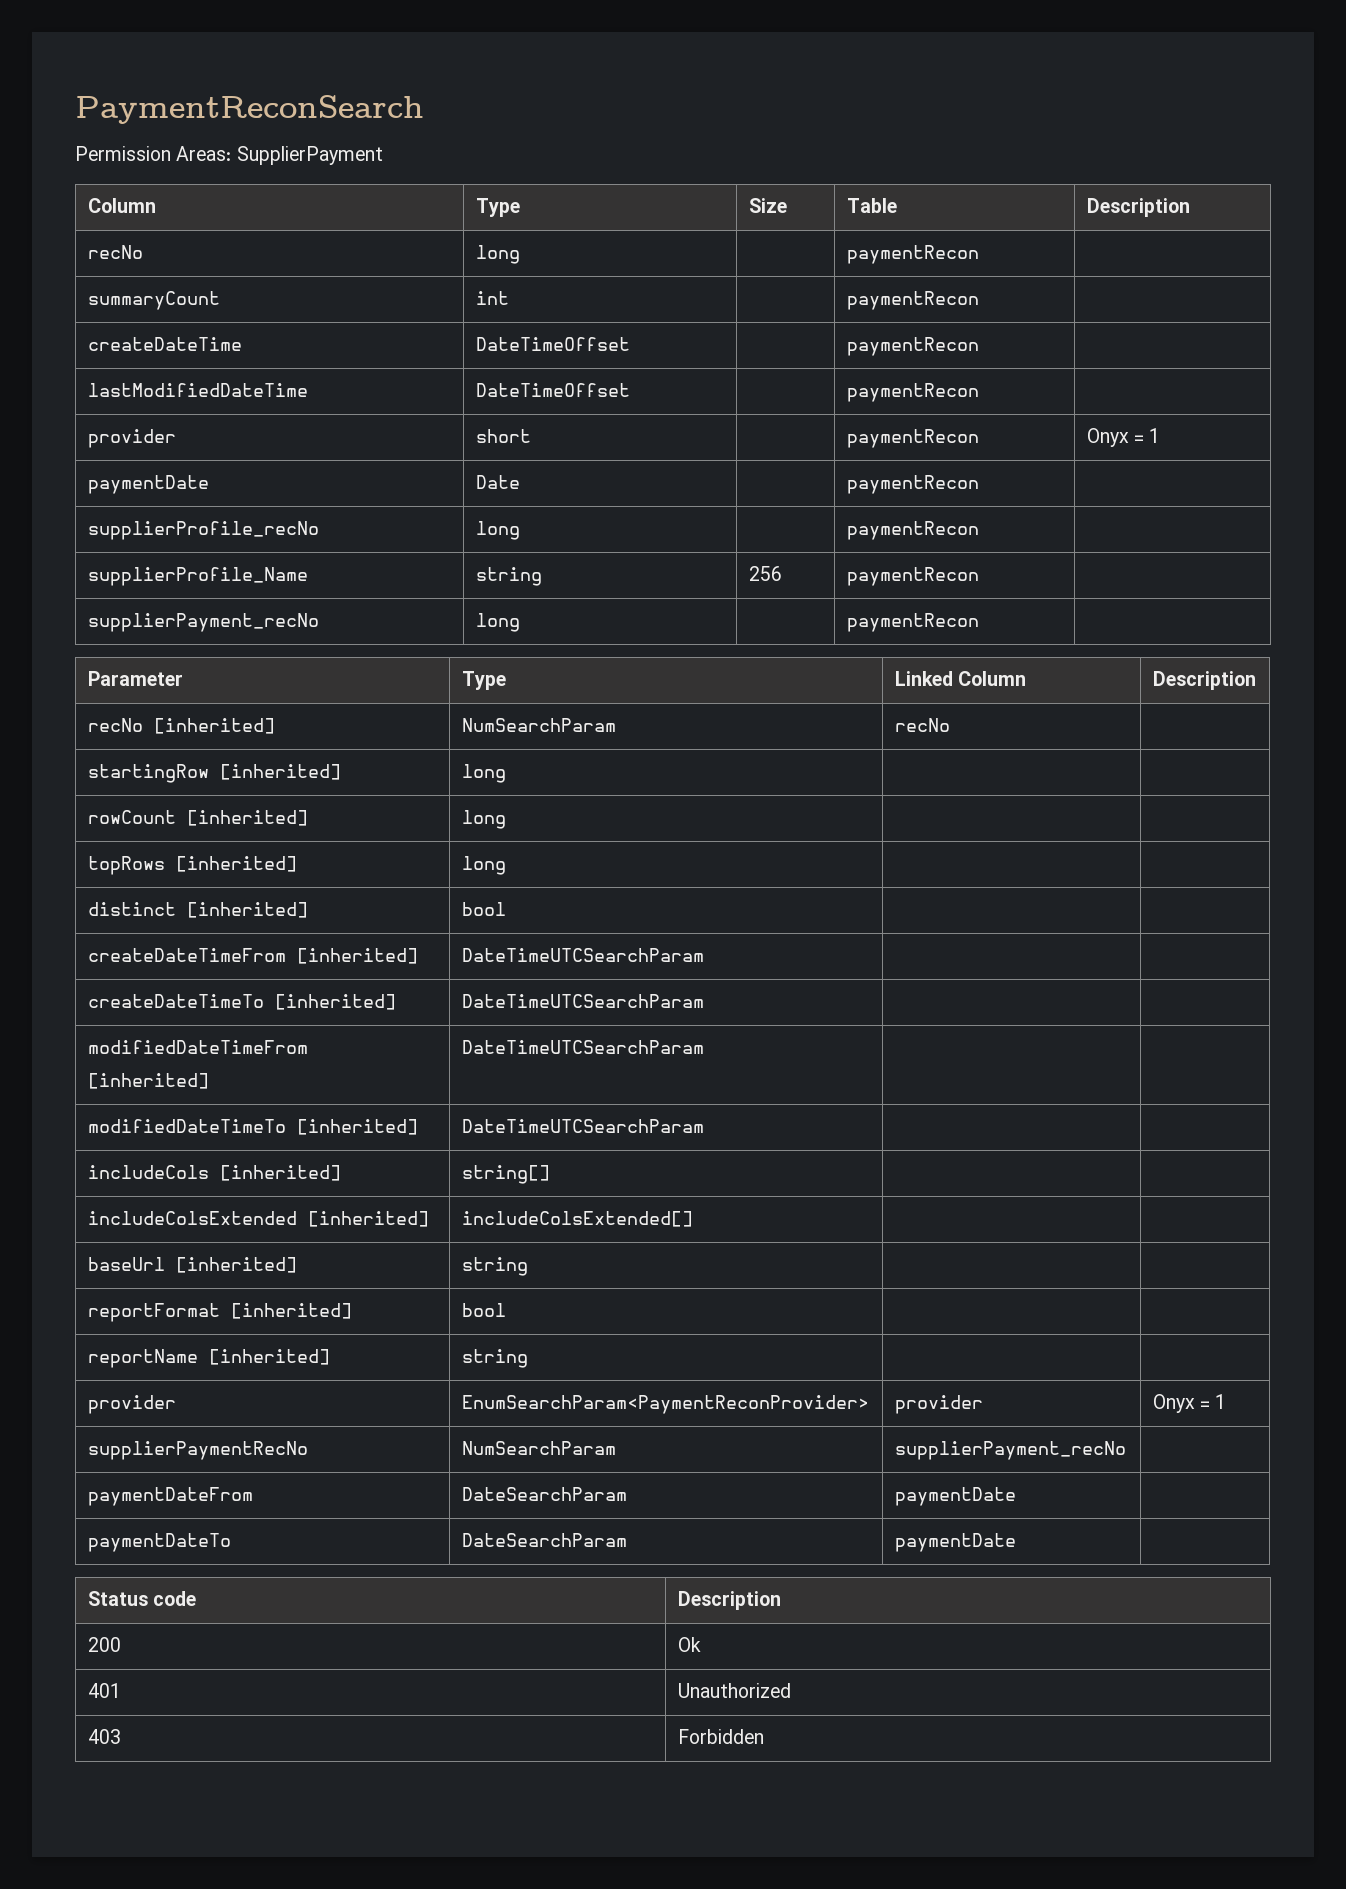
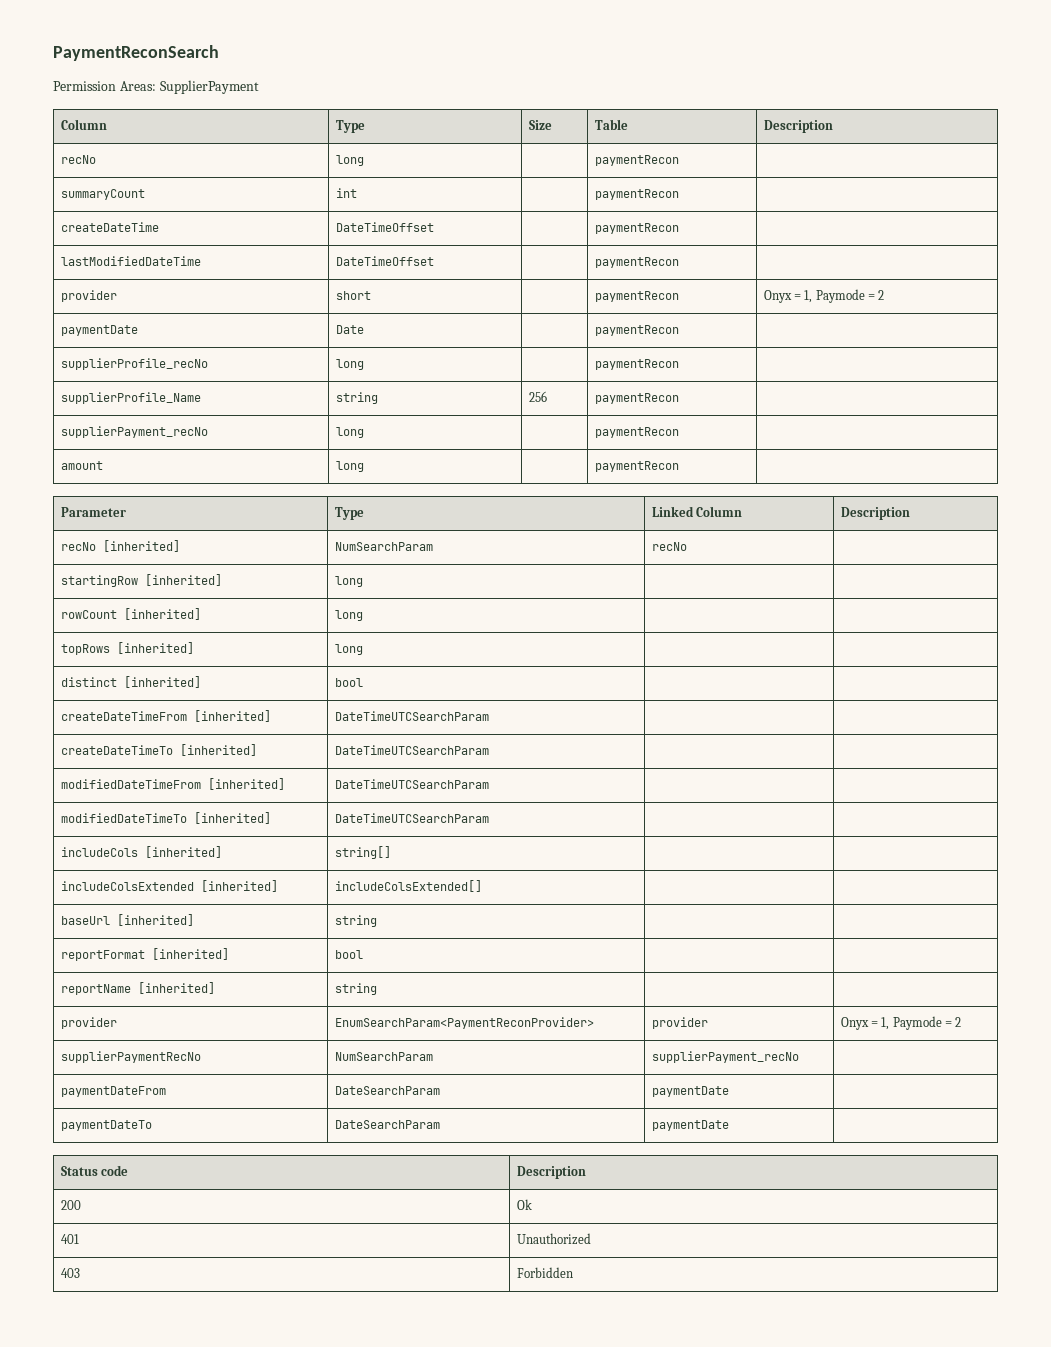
[1149,428,1161,443] 1 -> [804,289,885,303] 1, Paymode = 2
(979, 622) none -> [60,461,103,470] [335,461,364,472] [594,461,679,472] // amount | long | | paymentRecon |
[1215,1394,1227,1409] 1 -> [881,1016,962,1030] 1, Paymode = 2

